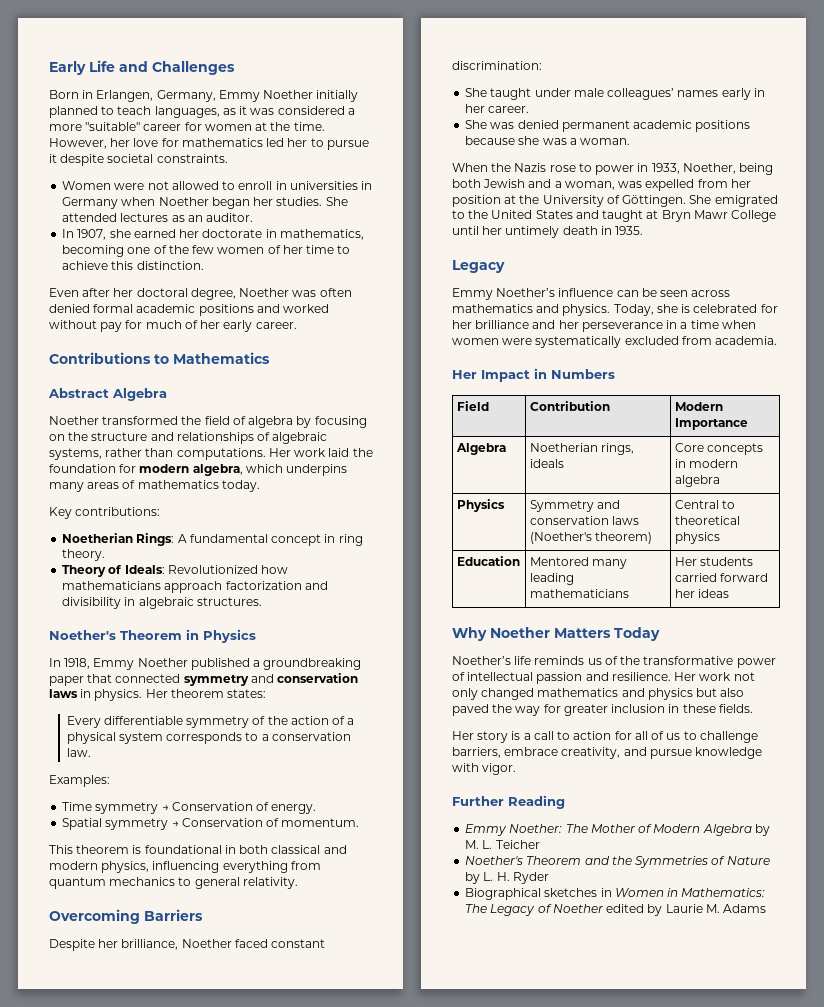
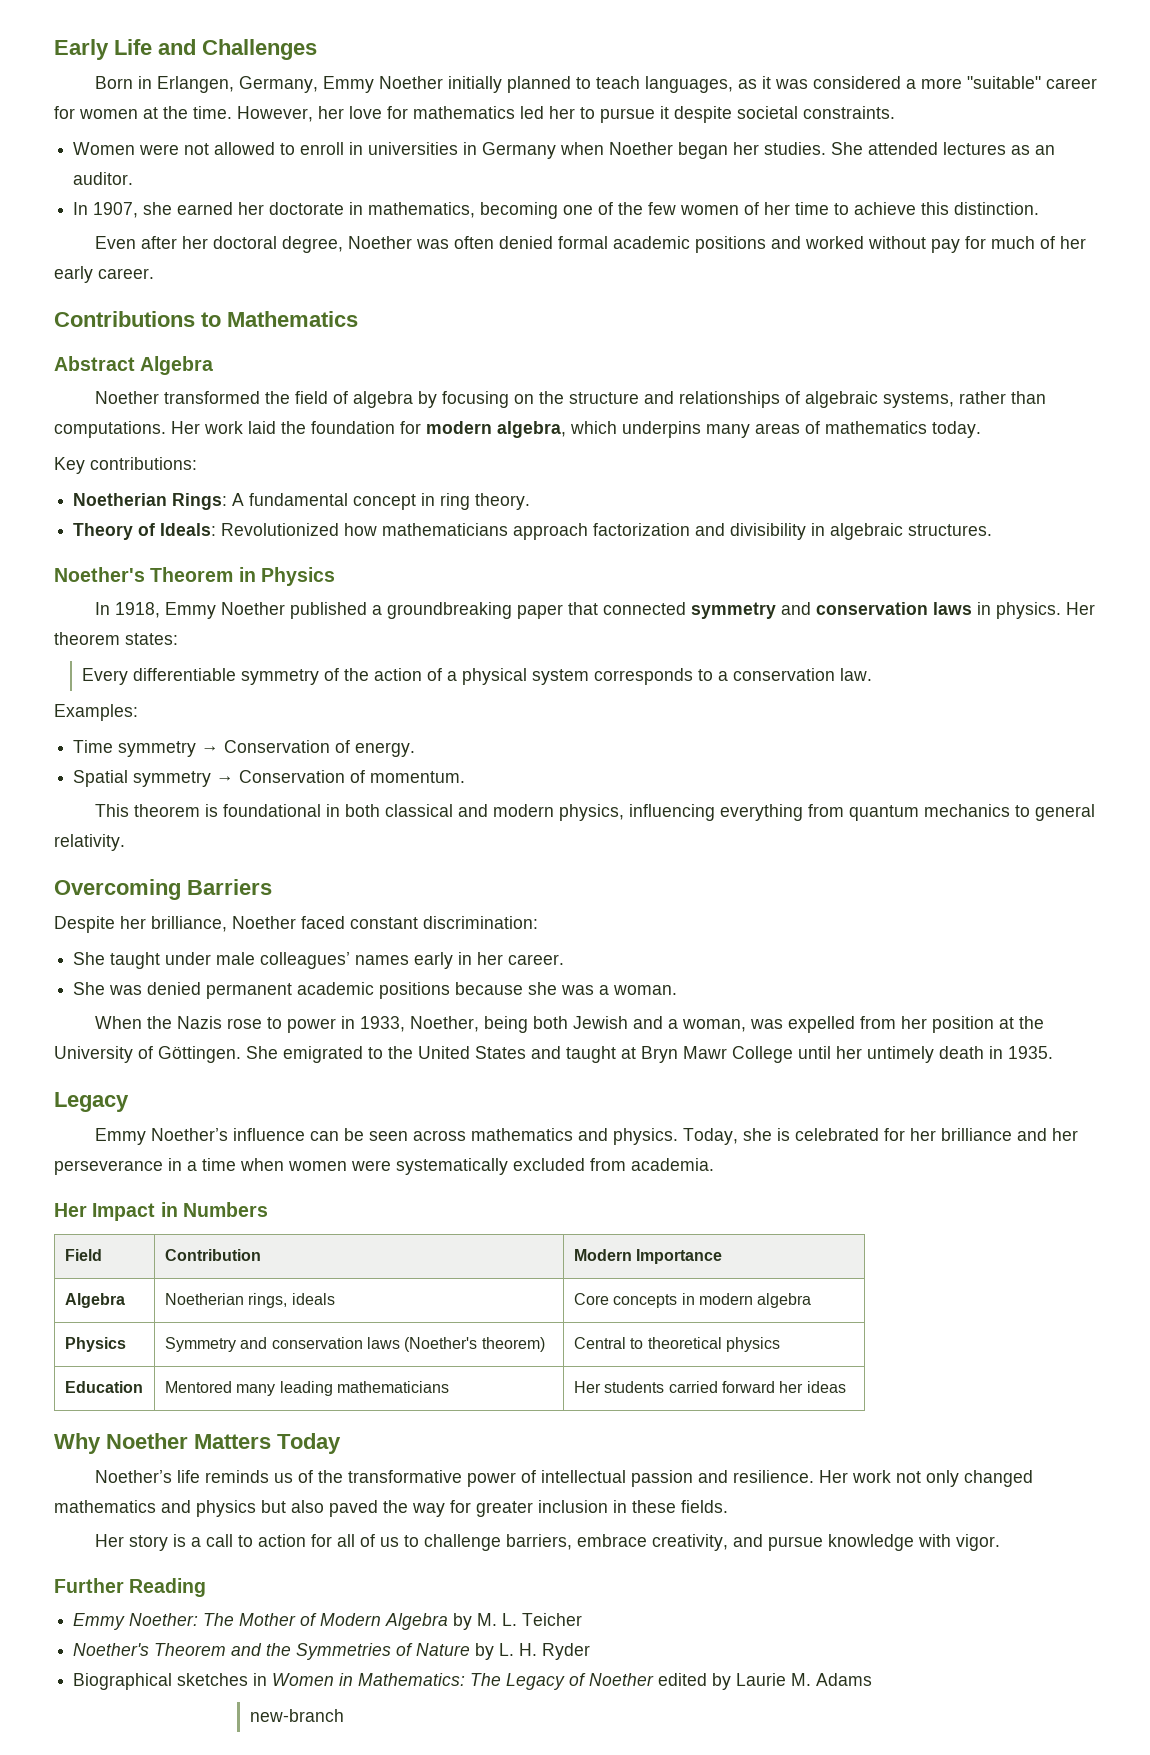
(767, 908) none -> [249,1709,344,1722] // new-branch

